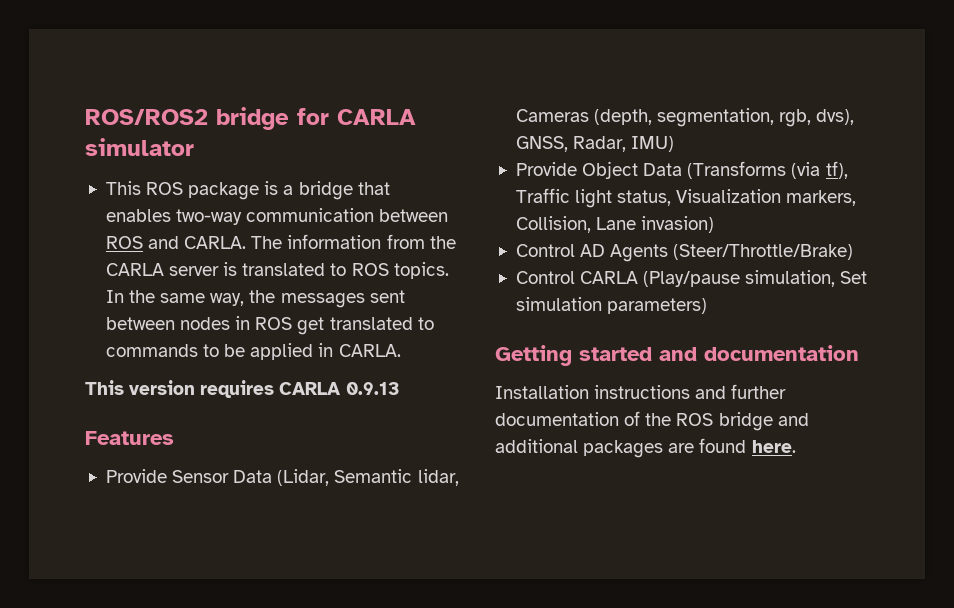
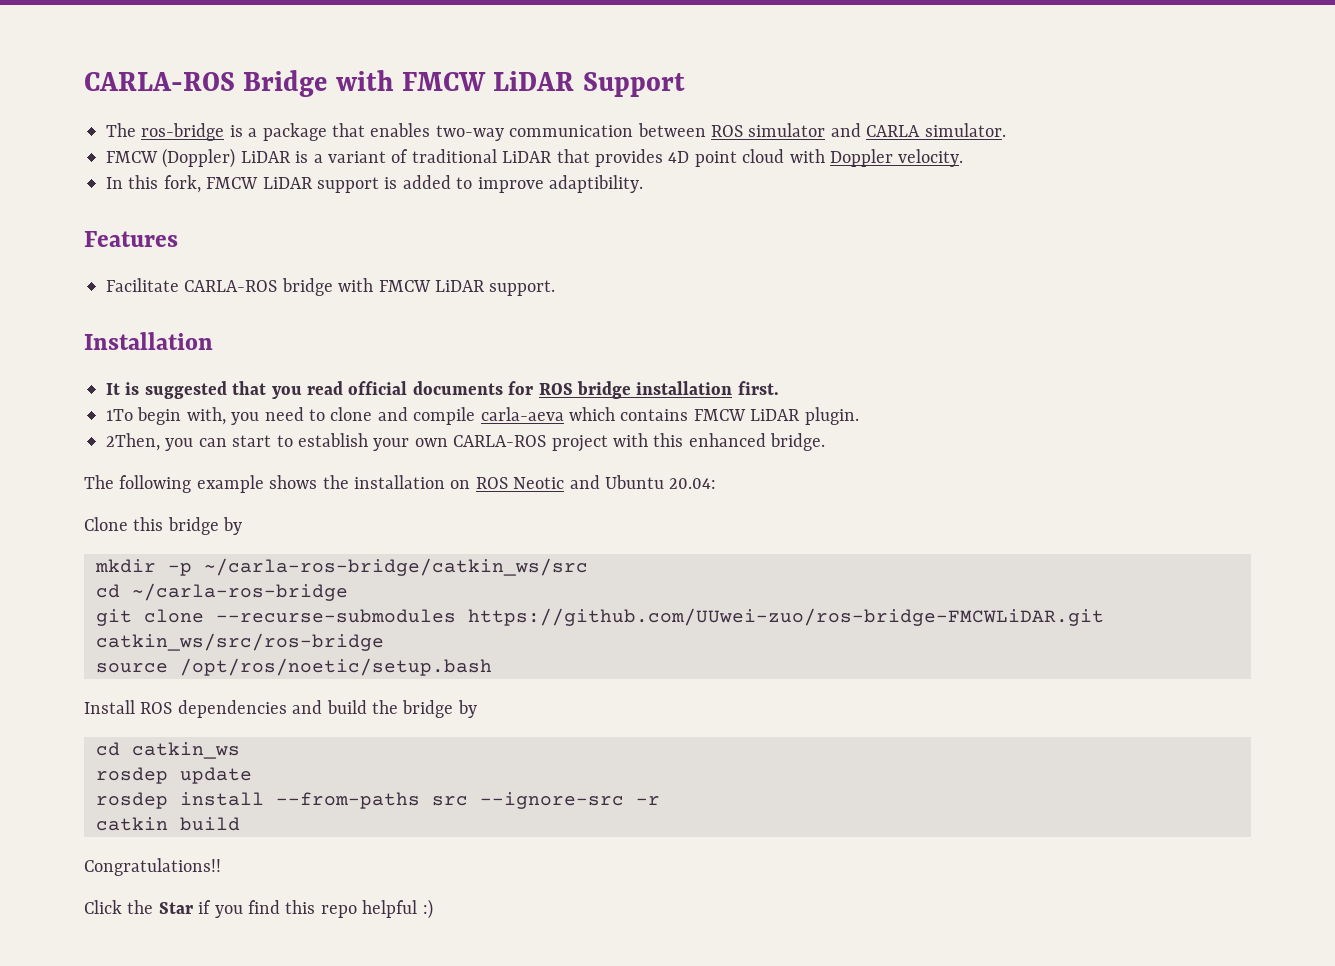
[85,107,416,130] [85,138,194,156] [105,181,353,200] ROS/ROS2 bridge for CARLA simulator // This ROS package is a bridge -> [84,70,685,97] [106,123,327,141] CARLA-ROS Bridge with FMCW LiDAR Support // The ros-bridge is a package
[148,234,456,249] [105,262,449,279] [105,290,405,308] [105,316,434,335] [105,343,401,360] [85,380,400,398] [85,431,174,445] [105,469,459,486] [515,108,855,127] [515,136,675,152] [515,161,848,179] [515,188,857,208] [515,216,715,233] [515,244,854,262] [515,270,868,287] [515,297,708,314] [495,345,859,366] [495,384,787,399] [495,411,809,431] [495,438,796,458] and CARLA. The information from the CARLA server is translated to ROS topics. In the same way, the messages sent between nodes in ROS get translated to commands to be applied in CARLA. // This version requires CARLA 0.9.13 // Features // Provide Sensor Data (Lidar, Semantic lidar, Cameras (depth, segmentation, rgb, dvs), GNSS, Radar, IMU) // Provide Object Data (Transforms (via tf), Traffic light status, Visualization markers, Collision, Lane invasion) // Control AD Agents (Steer/Throttle/Brake) // Control CARLA (Play/pause simulation, Set simulation parameters) // Getting started and documentation // Installation instructions and further documentation of the ROS bridge and additional packages are found here. -> [748,123,1006,137] [106,148,964,168] [106,175,643,193] [84,231,178,247] [106,278,556,296] [84,332,213,350] [106,381,779,399] [106,407,859,425] [106,433,826,452] [84,475,717,493] [84,517,243,535] [95,558,588,576] [96,583,348,601] [96,608,1104,626] [96,633,384,651] [96,658,492,676] [84,700,477,718] [96,742,240,759] [96,767,252,784] [96,792,660,809] [96,817,240,831] [84,858,221,876] [84,899,433,919] simulator and CARLA simulator. // FMCW (Doppler) LiDAR is a variant of traditional LiDAR that provides 4D point cloud with Doppler velocity. // In this fork, FMCW LiDAR support is added to improve adaptibility. // Features // Facilitate CARLA-ROS bridge with FMCW LiDAR support. // Installation // It is suggested that you read official documents for ROS bridge installation first. // 1To begin with, you need to clone and compile carla-aeva which contains FMCW LiDAR plugin. // 2Then, you can start to establish your own CARLA-ROS project with this enhanced bridge. // The following example shows the installation on ROS Neotic and Ubuntu 20.04: // Clone this bridge by // mkdir -p ~/carla-ros-bridge/catkin_ws/src // cd ~/carla-ros-bridge // git clone --recurse-submodules https://github.com/UUwei-zuo/ros-bridge-FMCWLiDAR.git catkin_ws/src/ros-bridge // source /opt/ros/noetic/setup.bash // Install ROS dependencies and build the bridge by // cd catkin_ws // rosdep update // rosdep install --from-paths src --ignore-src -r // catkin build // Congratulations!! // Click the Star if you find this repo helpful :)

